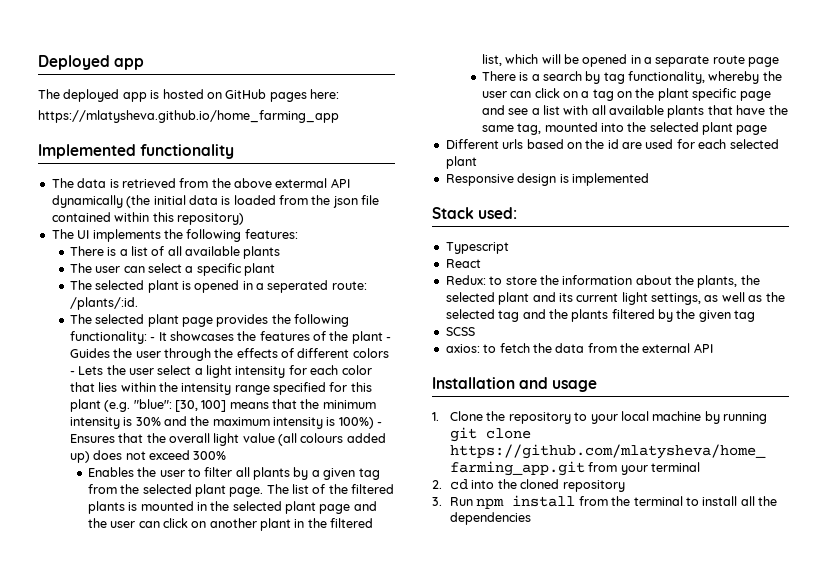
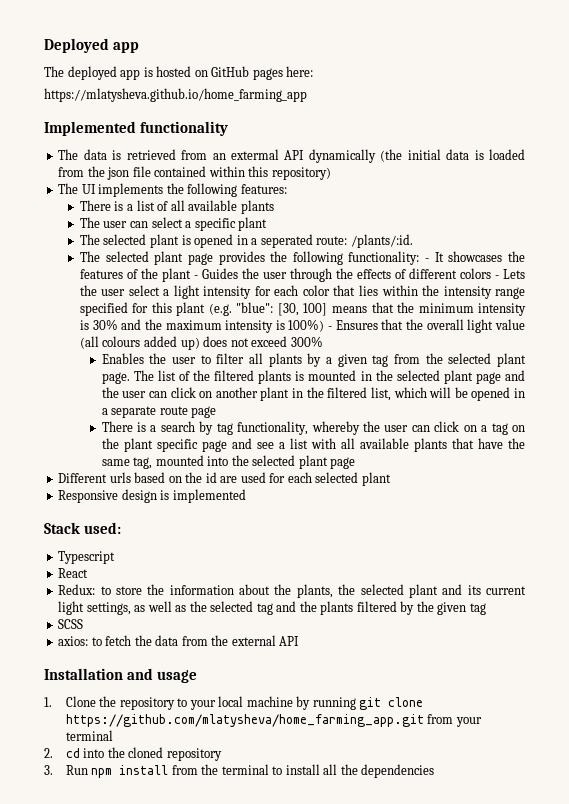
[211,178,272,188] the above -> [212,153,226,160] an

